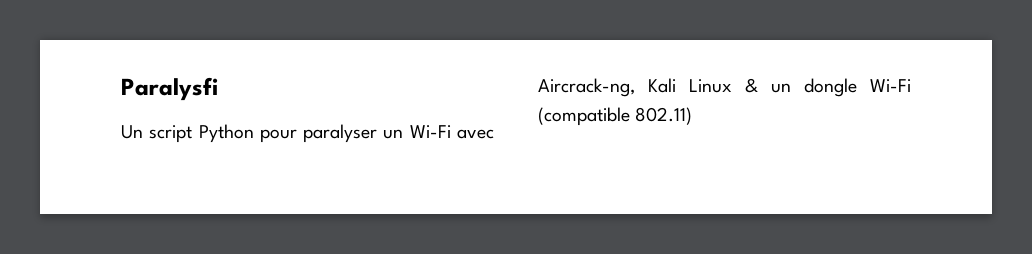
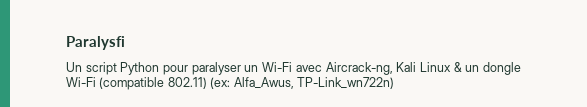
(693, 116) none -> [210,77,394,89] (ex: Alfa_Awus, TP-Link_wn722n)

